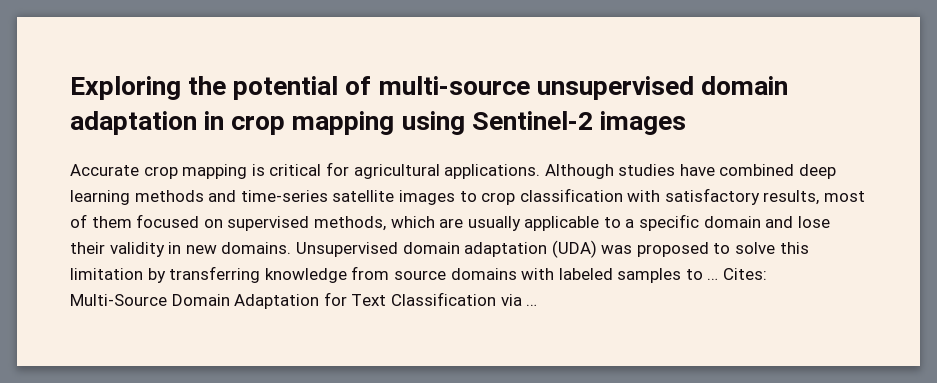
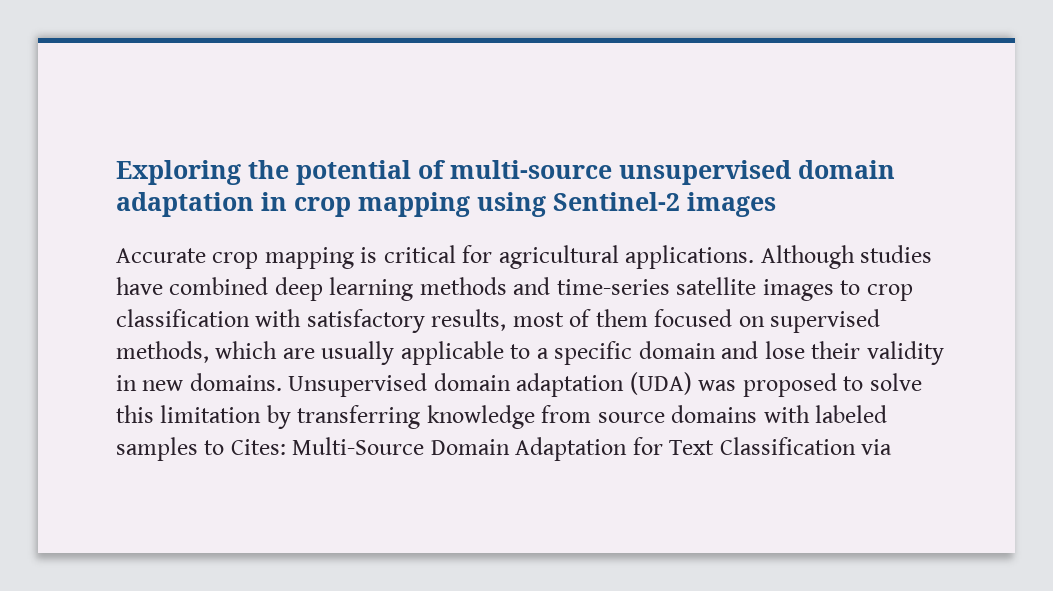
[707,278,719,280] … -> (225, 447) none
[526,304,538,306] … -> (893, 447) none

